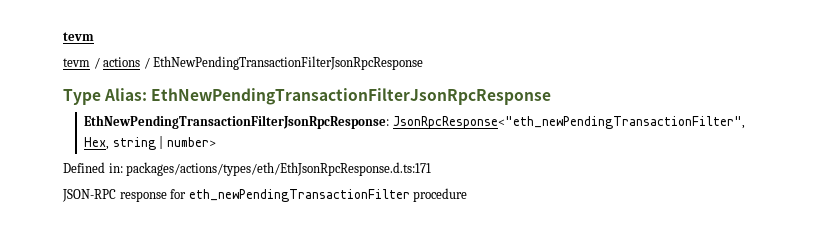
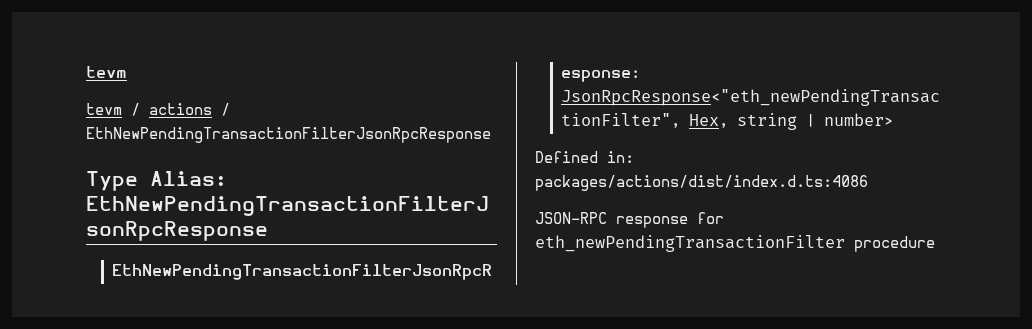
[126,162,432,176] packages/actions/types/eth/EthJsonRpcResponse.d.ts:171 -> [535,175,868,191] packages/actions/dist/index.d.ts:4086

